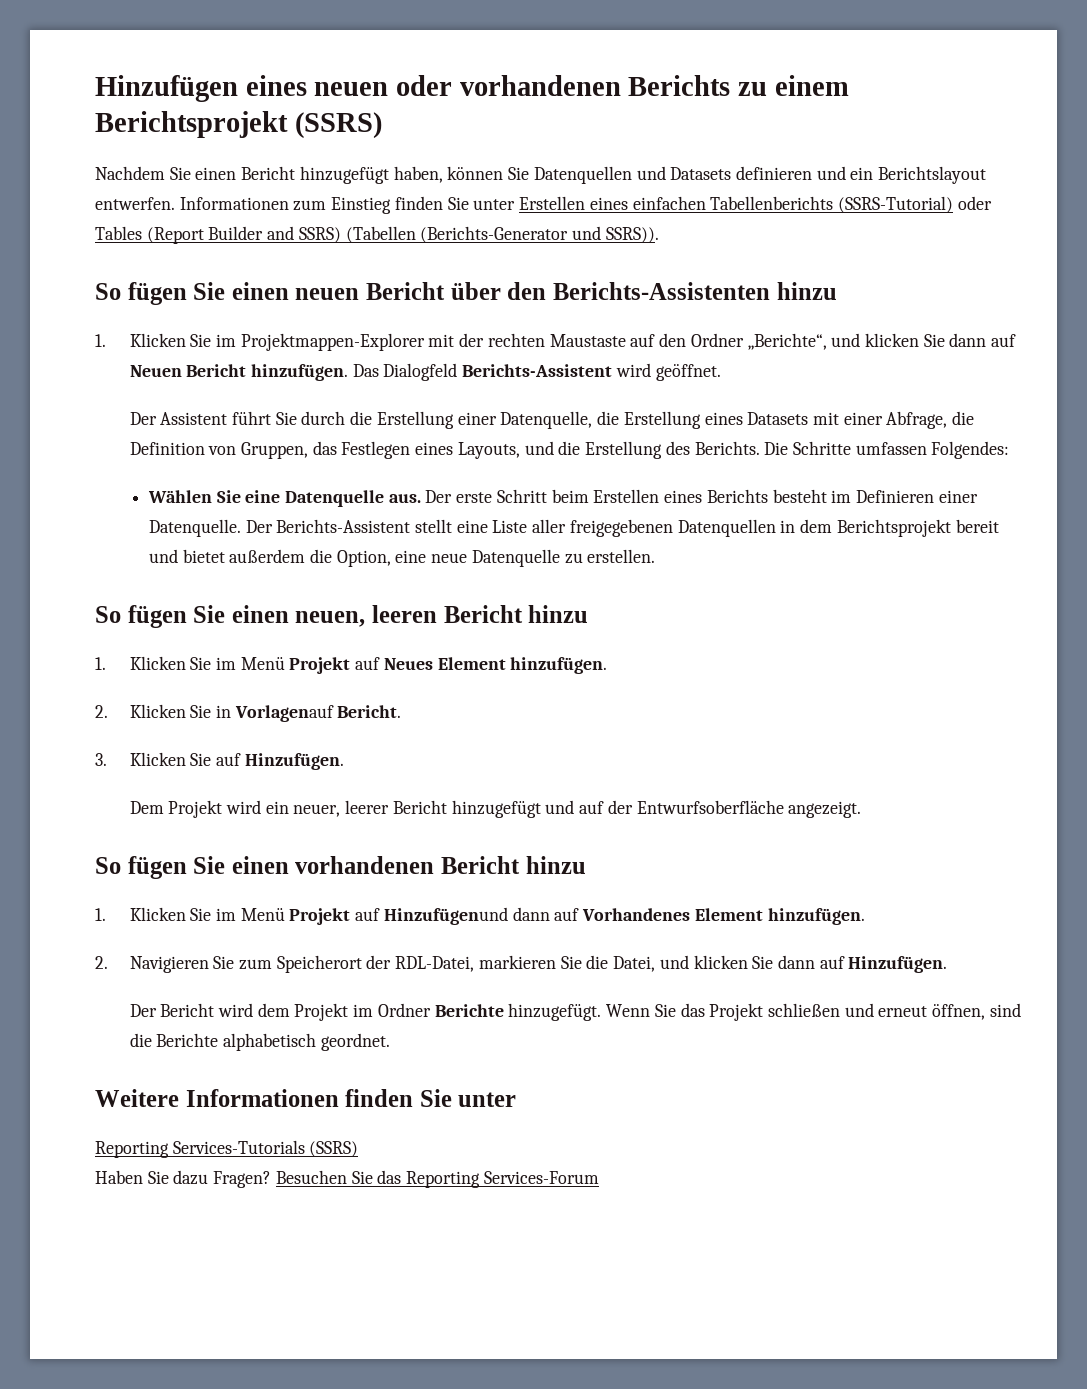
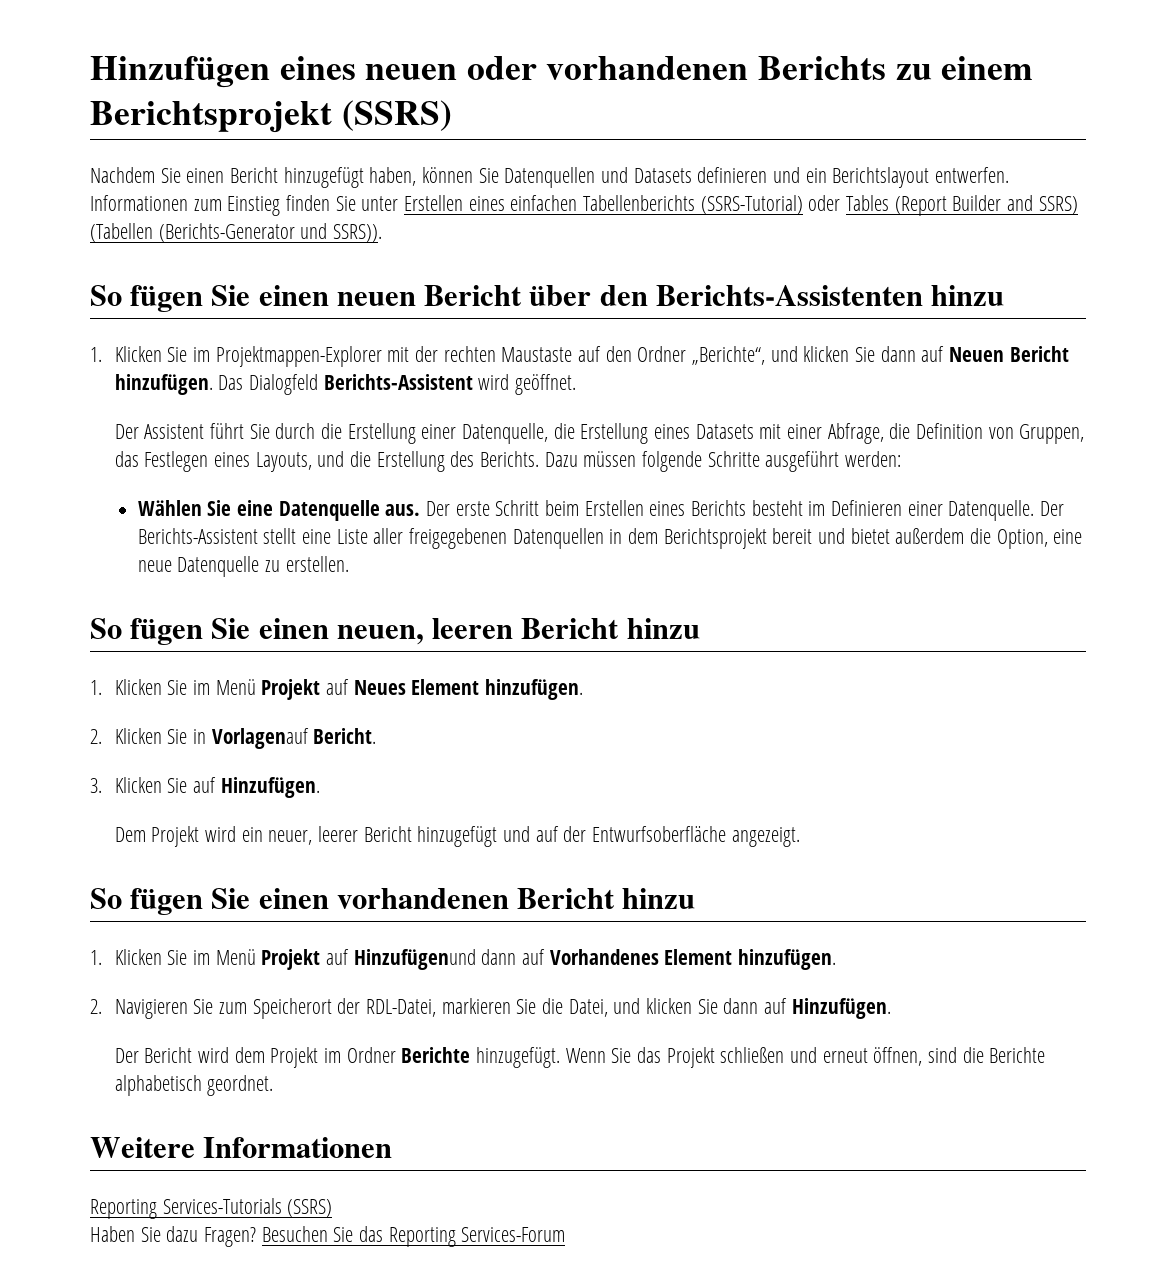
[764,441,1010,459] Die Schritte umfassen Folgendes: -> [544,451,901,472] Dazu müssen folgende Schritte ausgeführt werden:
[345,1089,517,1107] finden Sie unter -> (393, 1147) none

